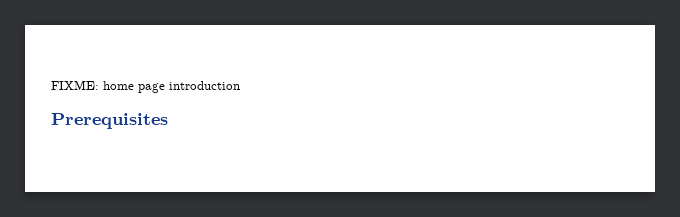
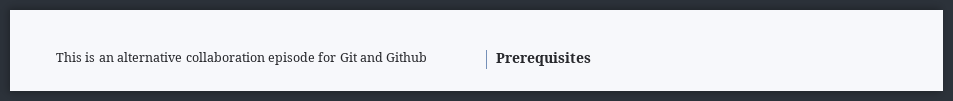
[51,80,240,93] FIXME: home page introduction -> [56,52,428,65] This is an alternative collaboration episode for Git and Github

